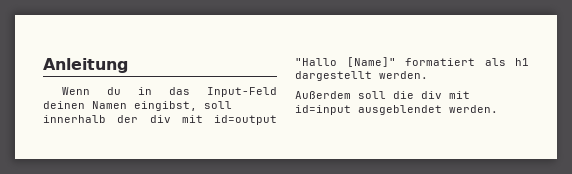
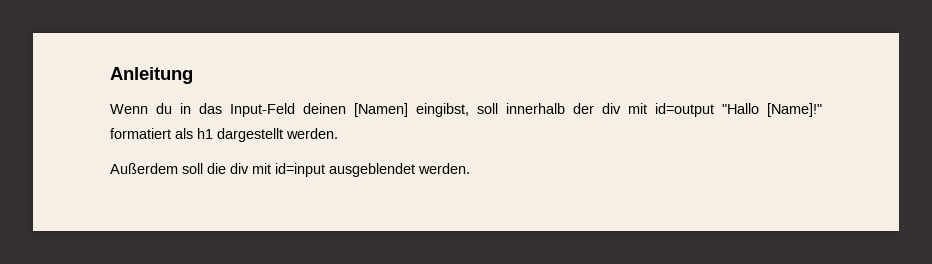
[92,101,127,109] Namen -> [354,103,408,117] [Namen]
[346,57,396,67] [Name]" -> [767,103,822,117] [Name]!"

